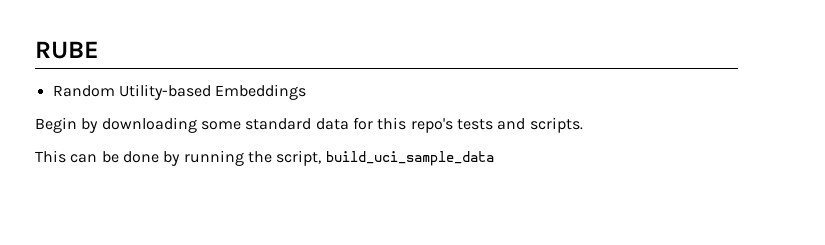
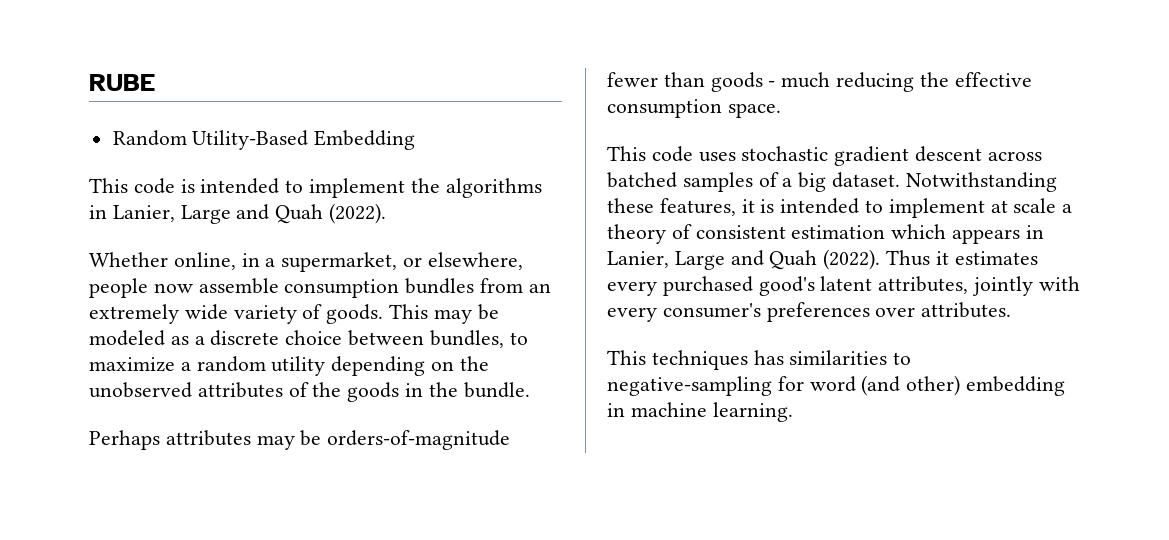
[118,84,307,100] [35,117,583,133] [35,150,494,166] Utility-based Embeddings // Begin by downloading some standard data for this repo's tests and scripts. // This can be done by running the script, build_uci_sample_data -> [192,130,416,150] [89,178,542,198] [89,203,387,224] [89,252,523,272] [89,278,551,298] [89,304,499,324] [89,330,528,348] [89,356,489,376] [89,382,530,402] [89,430,511,450] [607,72,1032,92] [607,99,781,118] [607,146,1042,166] [607,172,1057,192] [607,198,1073,218] [607,224,1044,244] [607,249,1038,270] [607,276,1080,296] [607,302,1012,322] [607,350,912,370] [607,375,1066,396] [607,402,793,422] Utility-Based Embedding // This code is intended to implement the algorithms in Lanier, Large and Quah (2022). // Whether online, in a supermarket, or elsewhere, people now assemble consumption bundles from an extremely wide variety of goods. This may be modeled as a discrete choice between bundles, to maximize a random utility depending on the unobserved attributes of the goods in the bundle. // Perhaps attributes may be orders-of-magnitude fewer than goods - much reducing the effective consumption space. // This code uses stochastic gradient descent across batched samples of a big dataset. Notwithstanding these features, it is intended to implement at scale a theory of consistent estimation which appears in Lanier, Large and Quah (2022). Thus it estimates every purchased good's latent attributes, jointly with every consumer's preferences over attributes. // This techniques has similarities to negative-sampling for word (and other) embedding in machine learning.

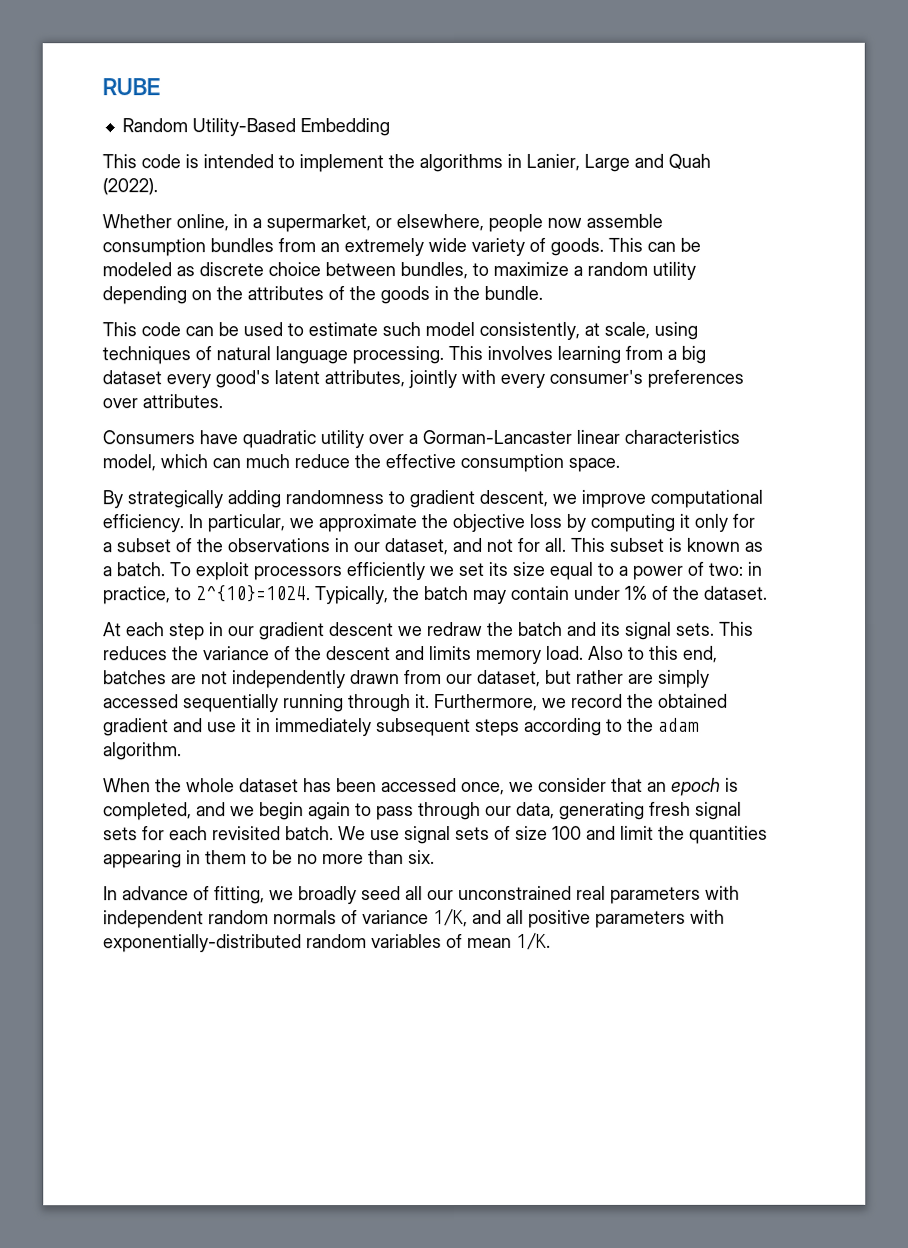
[433,309,472,324] may -> [647,241,676,252] can
[194,336,205,345] a -> (195, 271) none
[89,382,192,398] unobserved -> (243, 293) none
[89,430,511,450] [607,72,1032,92] [607,99,781,118] [607,146,1042,166] [607,172,1057,192] [607,198,1073,218] [607,224,1044,244] [607,249,1038,270] [607,276,753,296] Perhaps attributes may be orders-of-magnitude fewer than goods - much reducing the effective consumption space. // This code uses stochastic gradient descent across batched samples of a big dataset. Notwithstanding these features, it is intended to implement at scale a theory of consistent estimation which appears in Lanier, Large and Quah (2022). Thus it estimates every purchased -> [102,321,698,340] [102,345,706,365] [102,370,211,389] This code can be used to estimate such model consistently, at scale, using techniques of natural language processing. This involves learning from a big dataset every
[607,350,912,370] [607,375,1066,396] [607,402,793,422] This techniques has similarities to negative-sampling for word (and other) embedding in machine learning. -> [102,429,740,449] [102,453,620,472] [102,489,763,509] [102,513,755,533] [102,537,763,556] [102,561,762,581] [102,585,767,605] [102,621,754,641] [103,645,718,664] [103,669,710,689] [103,693,728,713] [103,717,700,737] [103,742,182,761] [103,777,739,796] [103,801,742,821] [103,825,768,845] [103,850,435,869] [103,885,740,905] [103,907,725,929] [103,931,551,953] Consumers have quadratic utility over a Gorman-Lancaster linear characteristics model, which can much reduce the effective consumption space. // By strategically adding randomness to gradient descent, we improve computational efficiency. In particular, we approximate the objective loss by computing it only for a subset of the observations in our dataset, and not for all. This subset is known as a batch. To exploit processors efficiently we set its size equal to a power of two: in practice, to 2^{10}=1024. Typically, the batch may contain under 1% of the dataset. // At each step in our gradient descent we redraw the batch and its signal sets. This reduces the variance of the descent and limits memory load. Also to this end, batches are not independently drawn from our dataset, but rather are simply accessed sequentially running through it. Furthermore, we record the obtained gradient and use it in immediately subsequent steps according to the adam algorithm. // When the whole dataset has been accessed once, we consider that an epoch is completed, and we begin again to pass through our data, generating fresh signal sets for each revisited batch. We use signal sets of size 100 and limit the quantities appearing in them to be no more than six. // In advance of fitting, we broadly seed all our unconstrained real parameters with independent random normals of variance 1/K, and all positive parameters with exponentially-distributed random variables of mean 1/K.

